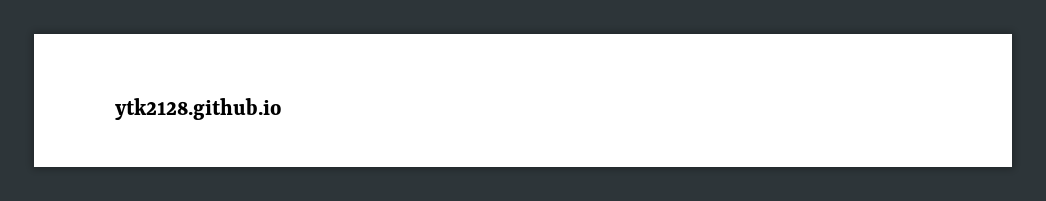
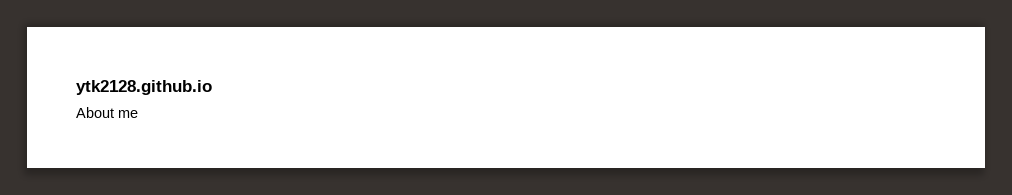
(281, 109) none -> [76,107,138,118] // About me

